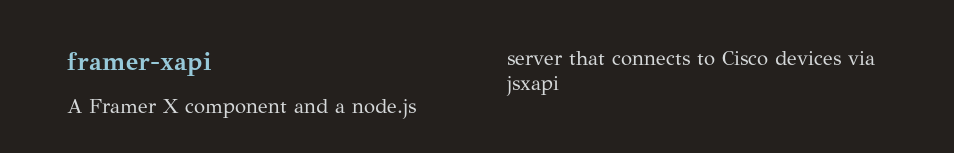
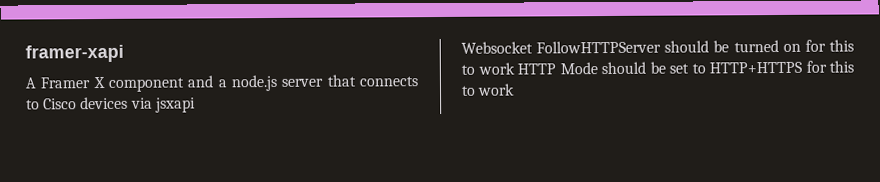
(559, 86) none -> [461,39,855,54] [461,60,854,75] [461,83,516,96] // Websocket FollowHTTPServer should be turned on for this to work HTTP Mode should be set to HTTP+HTTPS for this to work

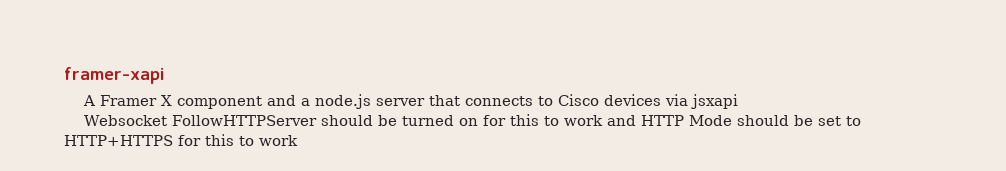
(515, 68) none -> [607,115,637,126] and

